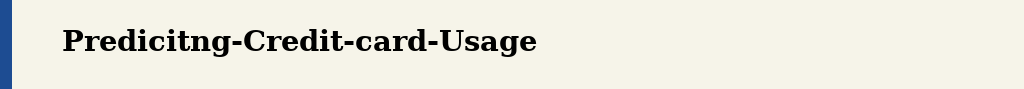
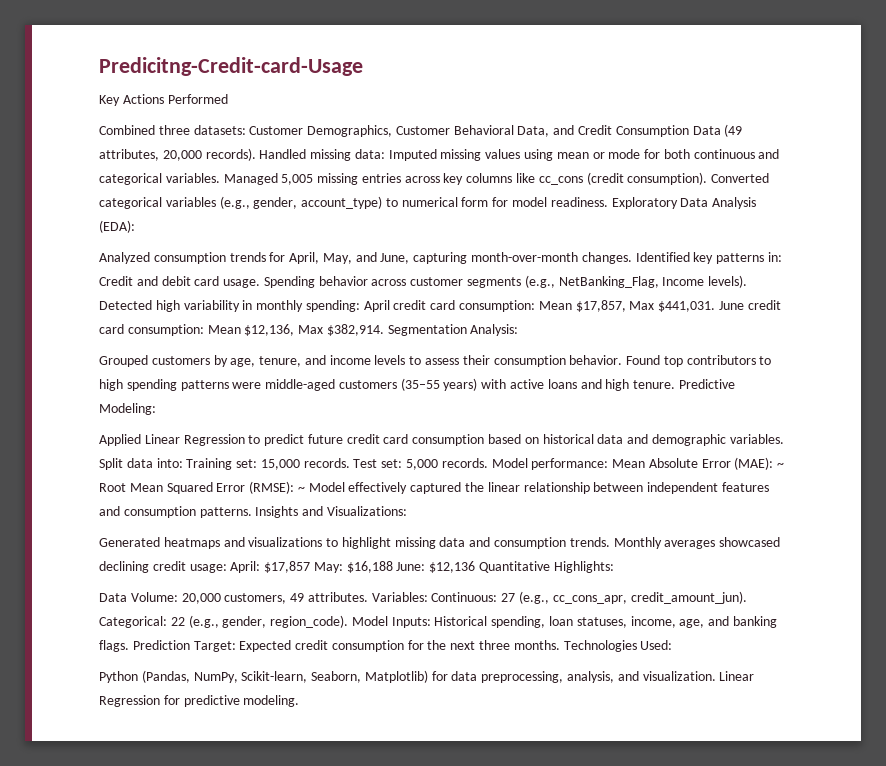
(537, 43) none -> [99,94,228,106] [99,124,743,137] [99,148,780,161] [99,172,770,185] [99,196,757,209] [99,220,135,233] [99,252,782,264] [99,275,748,288] [99,300,781,312] [99,324,519,336] [99,355,772,367] [99,378,735,391] [99,403,156,415] [99,434,784,446] [99,457,785,470] [99,481,769,494] [99,506,407,518] [99,537,781,549] [99,561,614,573] [99,591,747,604] [99,615,777,628] [99,640,673,652] [99,670,755,683] [99,695,300,707] // Key Actions Performed // Combined three datasets: Customer Demographics, Customer Behavioral Data, and Credit Consumption Data (49 attributes, 20,000 records). Handled missing data: Imputed missing values using mean or mode for both continuous and categorical variables. Managed 5,005 missing entries across key columns like cc_cons (credit consumption). Converted categorical variables (e.g., gender, account_type) to numerical form for model readiness. Exploratory Data Analysis (EDA): // Analyzed consumption trends for April, May, and June, capturing month-over-month changes. Identified key patterns in: Credit and debit card usage. Spending behavior across customer segments (e.g., NetBanking_Flag, Income levels). Detected high variability in monthly spending: April credit card consumption: Mean $17,857, Max $441,031. June credit card consumption: Mean $12,136, Max $382,914. Segmentation Analysis: // Grouped customers by age, tenure, and income levels to assess their consumption behavior. Found top contributors to high spending patterns were middle-aged customers (35–55 years) with active loans and high tenure. Predictive Modeling: // Applied Linear Regression to predict future credit card consumption based on historical data and demographic variables. Split data into: Training set: 15,000 records. Test set: 5,000 records. Model performance: Mean Absolute Error (MAE): ~ Root Mean Squared Error (RMSE): ~ Model effectively captured the linear relationship between independent features and consumption patterns. Insights and Visualizations: // Generated heatmaps and visualizations to highlight missing data and consumption trends. Monthly averages showcased declining credit usage: April: $17,857 May: $16,188 June: $12,136 Quantitative Highlights: // Data Volume: 20,000 customers, 49 attributes. Variables: Continuous: 27 (e.g., cc_cons_apr, credit_amount_jun). Categorical: 22 (e.g., gender, region_code). Model Inputs: Historical spending, loan statuses, income, age, and banking flags. Prediction Target: Expected credit consumption for the next three months. Technologies Used: // Python (Pandas, NumPy, Scikit-learn, Seaborn, Matplotlib) for data preprocessing, analysis, and visualization. Linear Regression for predictive modeling.

